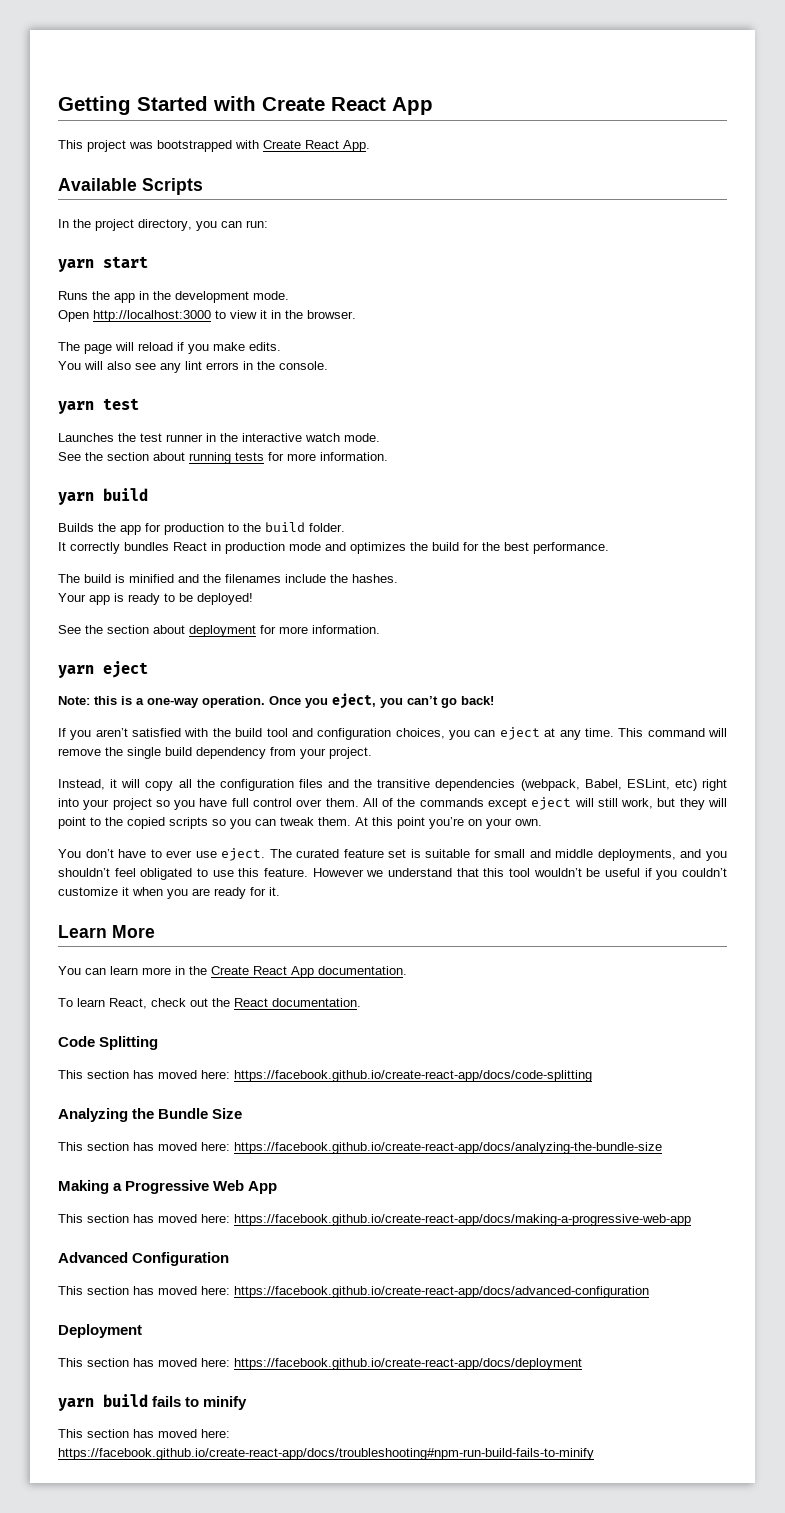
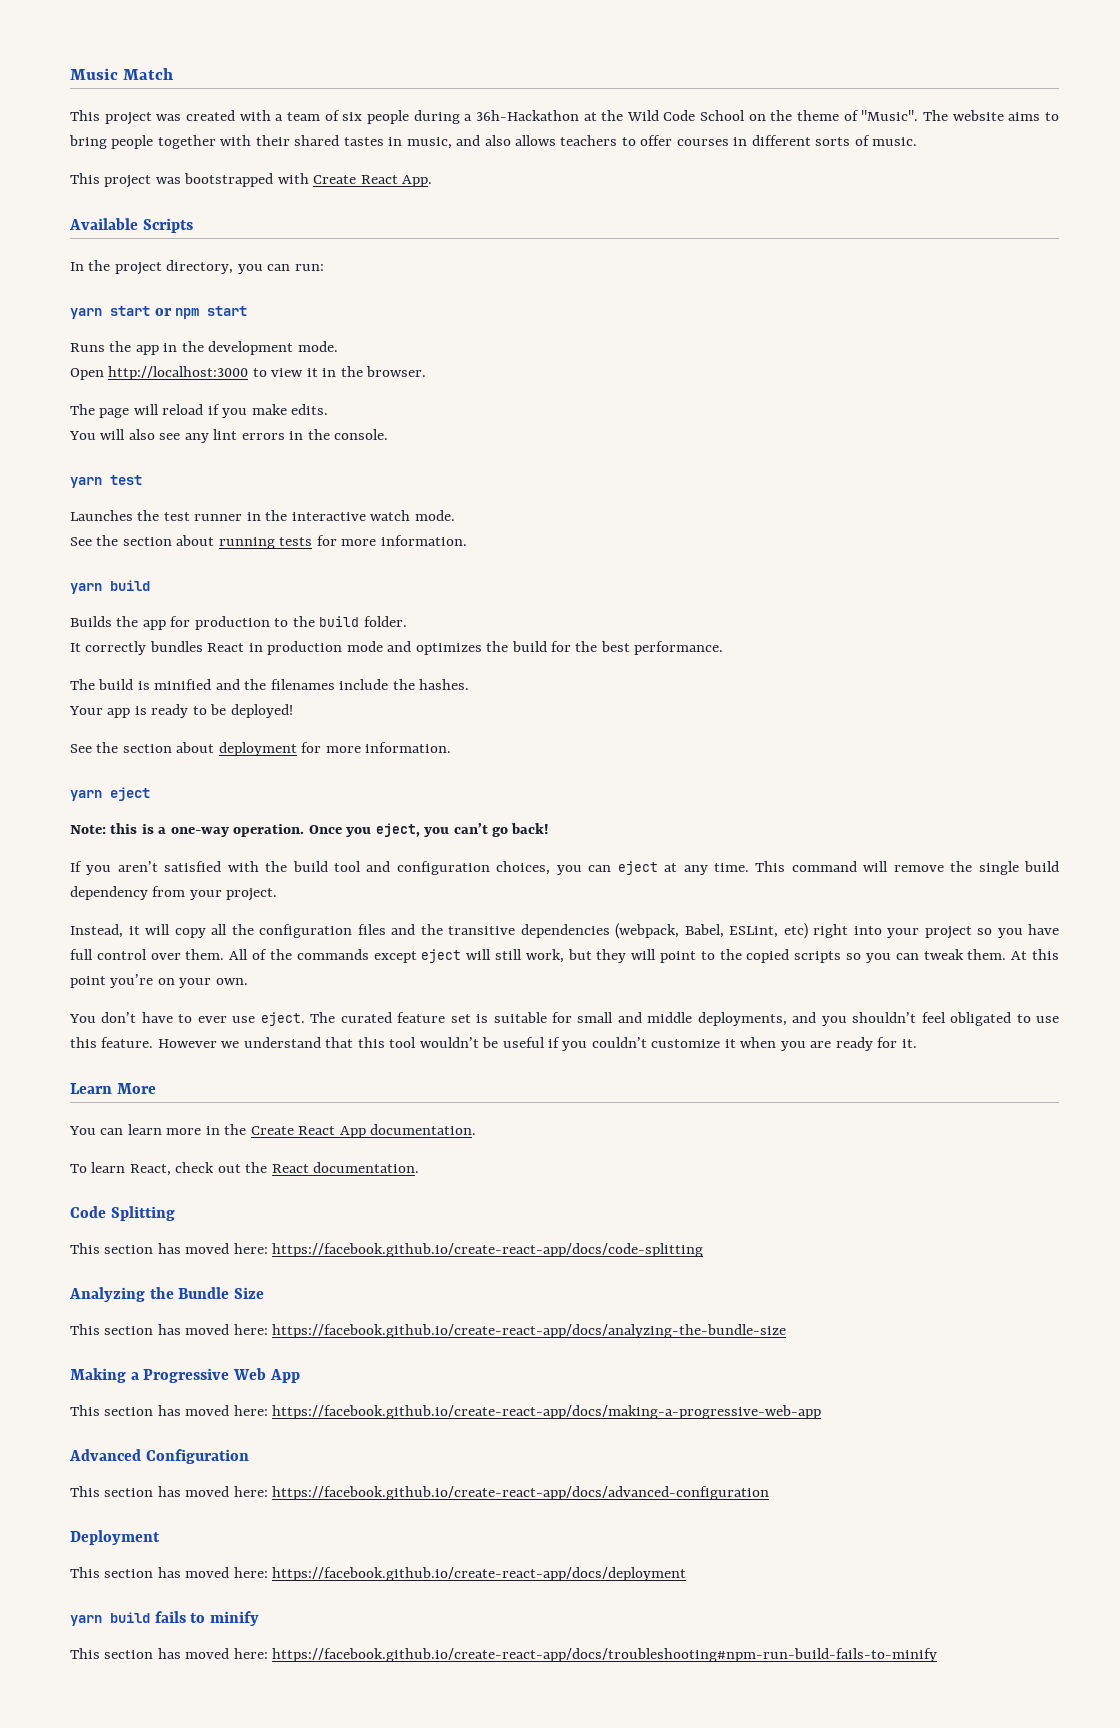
[58,96,433,115] Getting Started with Create React App -> [70,68,174,80] [70,110,1060,125] [69,135,918,149] Music Match // This project was created with a team of six people during a 36h-Hackathon at the Wild Code School on the theme of "Music". The website aims to bring people together with their shared tastes in music, and also allows teachers to offer courses in different sorts of music.
(148, 262) none -> [154,306,248,319] or npm start

